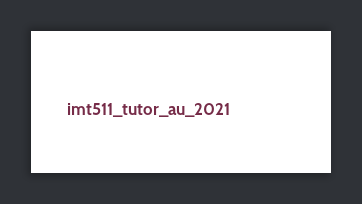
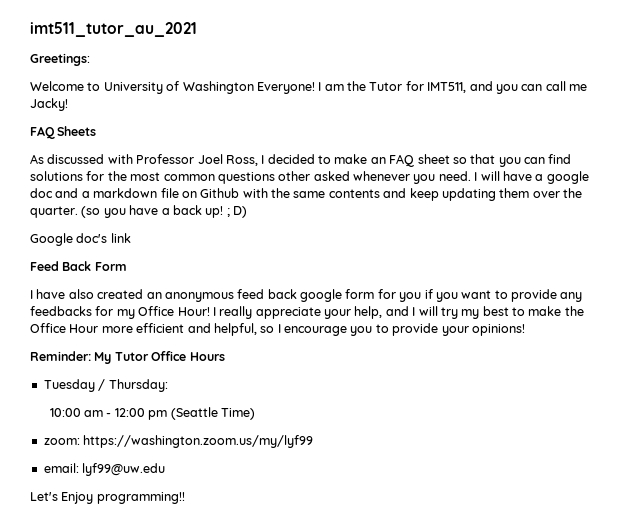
(230, 110) none -> [30,53,90,66] [30,81,587,94] [30,98,68,111] [30,126,97,139] [30,154,572,167] [30,171,589,184] [30,188,582,201] [30,205,247,218] [30,233,131,246] [30,261,127,271] [30,289,583,302] [30,306,584,319] [30,323,525,336] [30,351,225,364] [43,379,168,392] [49,407,255,420] [43,435,314,448] [43,463,166,476] [30,492,185,504] // Greetings: // Welcome to University of Washington Everyone! I am the Tutor for IMT511, and you can call me Jacky! // FAQ Sheets // As discussed with Professor Joel Ross, I decided to make an FAQ sheet so that you can find solutions for the most common questions other asked whenever you need. I will have a google doc and a markdown file on Github with the same contents and keep updating them over the quarter. (so you have a back up! ; D) // Google doc's link // Feed Back Form // I have also created an anonymous feed back google form for you if you want to provide any feedbacks for my Office Hour! I really appreciate your help, and I will try my best to make the Office Hour more efficient and helpful, so I encourage you to provide your opinions! // Reminder: My Tutor Office Hours // Tuesday / Thursday: // 10:00 am - 12:00 pm (Seattle Time) // zoom: https://washington.zoom.us/my/lyf99 // email: lyf99@uw.edu // Let's Enjoy programming!!

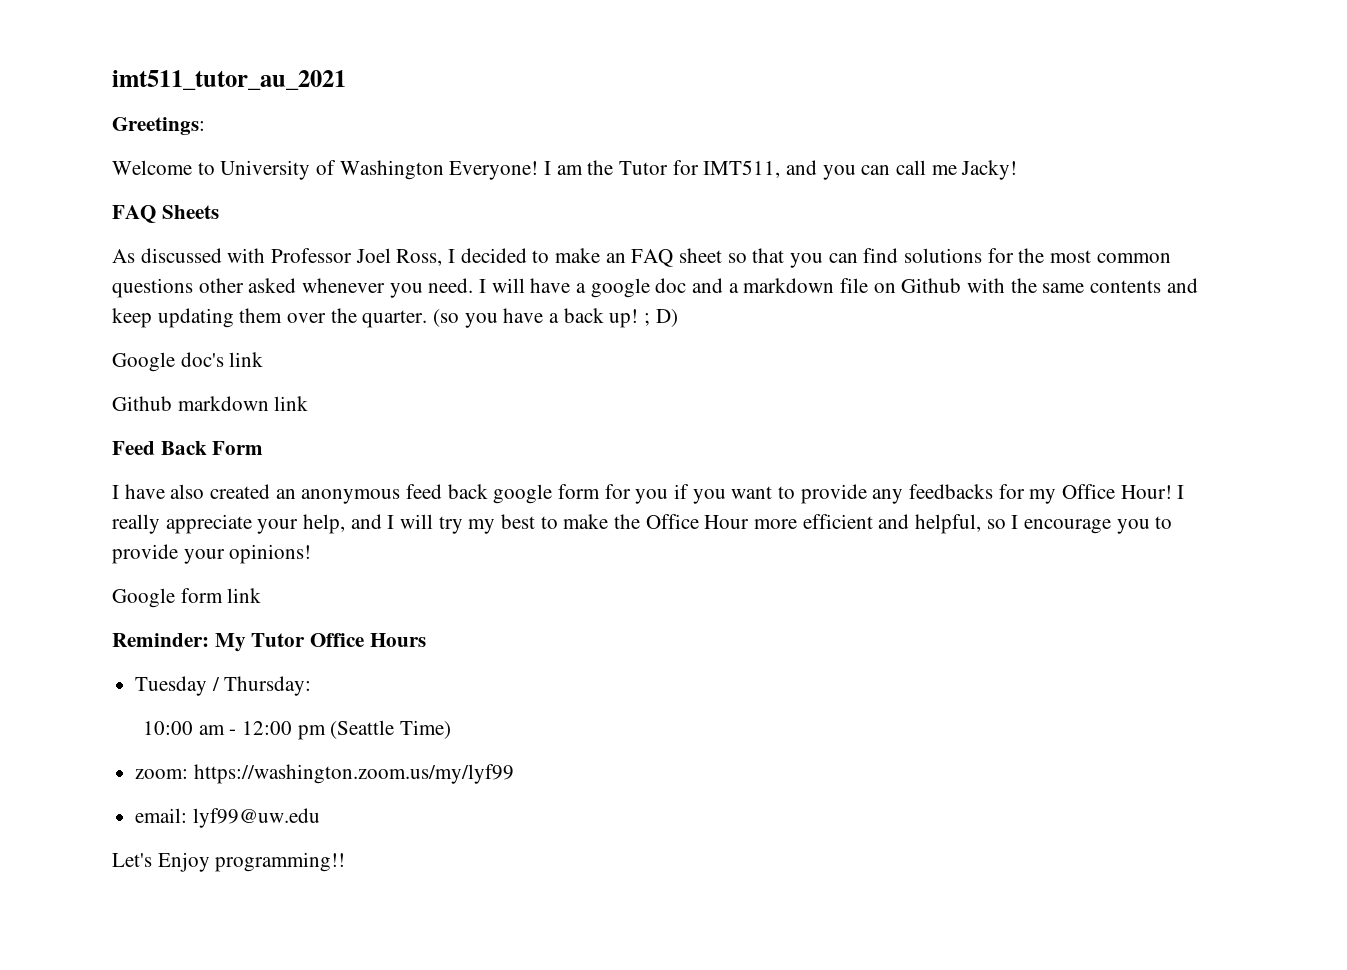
(131, 238) none -> [112,396,309,411] // Github markdown link
(525, 330) none -> [112,588,262,608] // Google form link

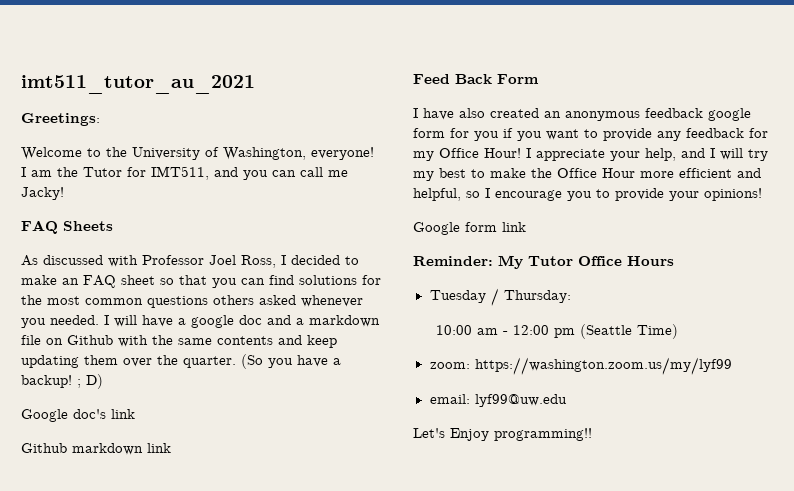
(215, 168) none -> [106,147,127,157] the
[339,160,539,180] Washington Everyone! -> [223,147,374,160] Washington, everyone!
[198,278,244,293] other -> [213,295,254,305] others
[428,278,474,293] need. -> [50,315,99,325] needed.
[433,309,460,327] (so -> [241,354,263,369] (So
[563,308,639,328] back up! -> [21,375,72,388] backup!
[406,484,488,499] feed back -> [645,108,703,118] feedback
[909,484,994,499] feedbacks -> [686,128,744,138] feedback
[112,514,160,534] really -> (531, 153) none

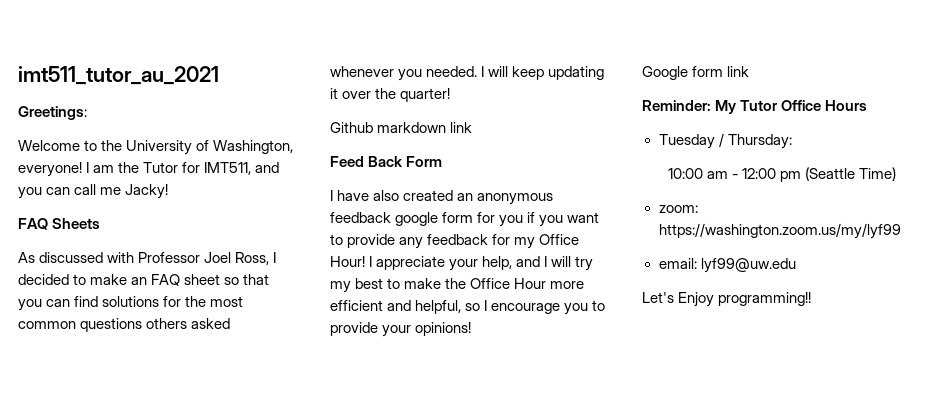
[142,315,380,328] [21,335,302,347] have a google doc and a markdown file on Github with the same contents and -> (509, 71) none
[84,355,118,365] them -> [330,88,338,99] it
[183,354,341,369] [21,374,103,389] [21,409,135,422] quarter. (So you have a backup! ; D) // Google doc's link -> [400,88,451,102] quarter!

